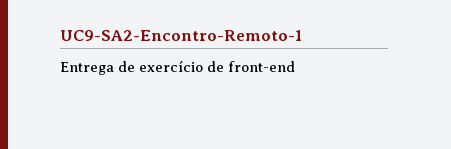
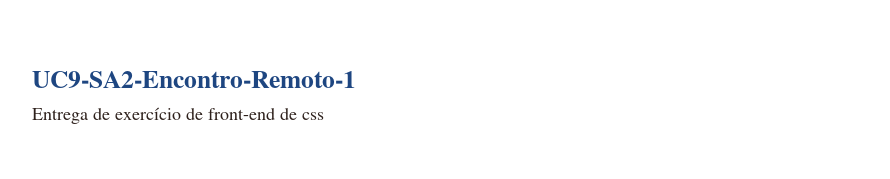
(295, 66) none -> [280,108,324,120] de css

